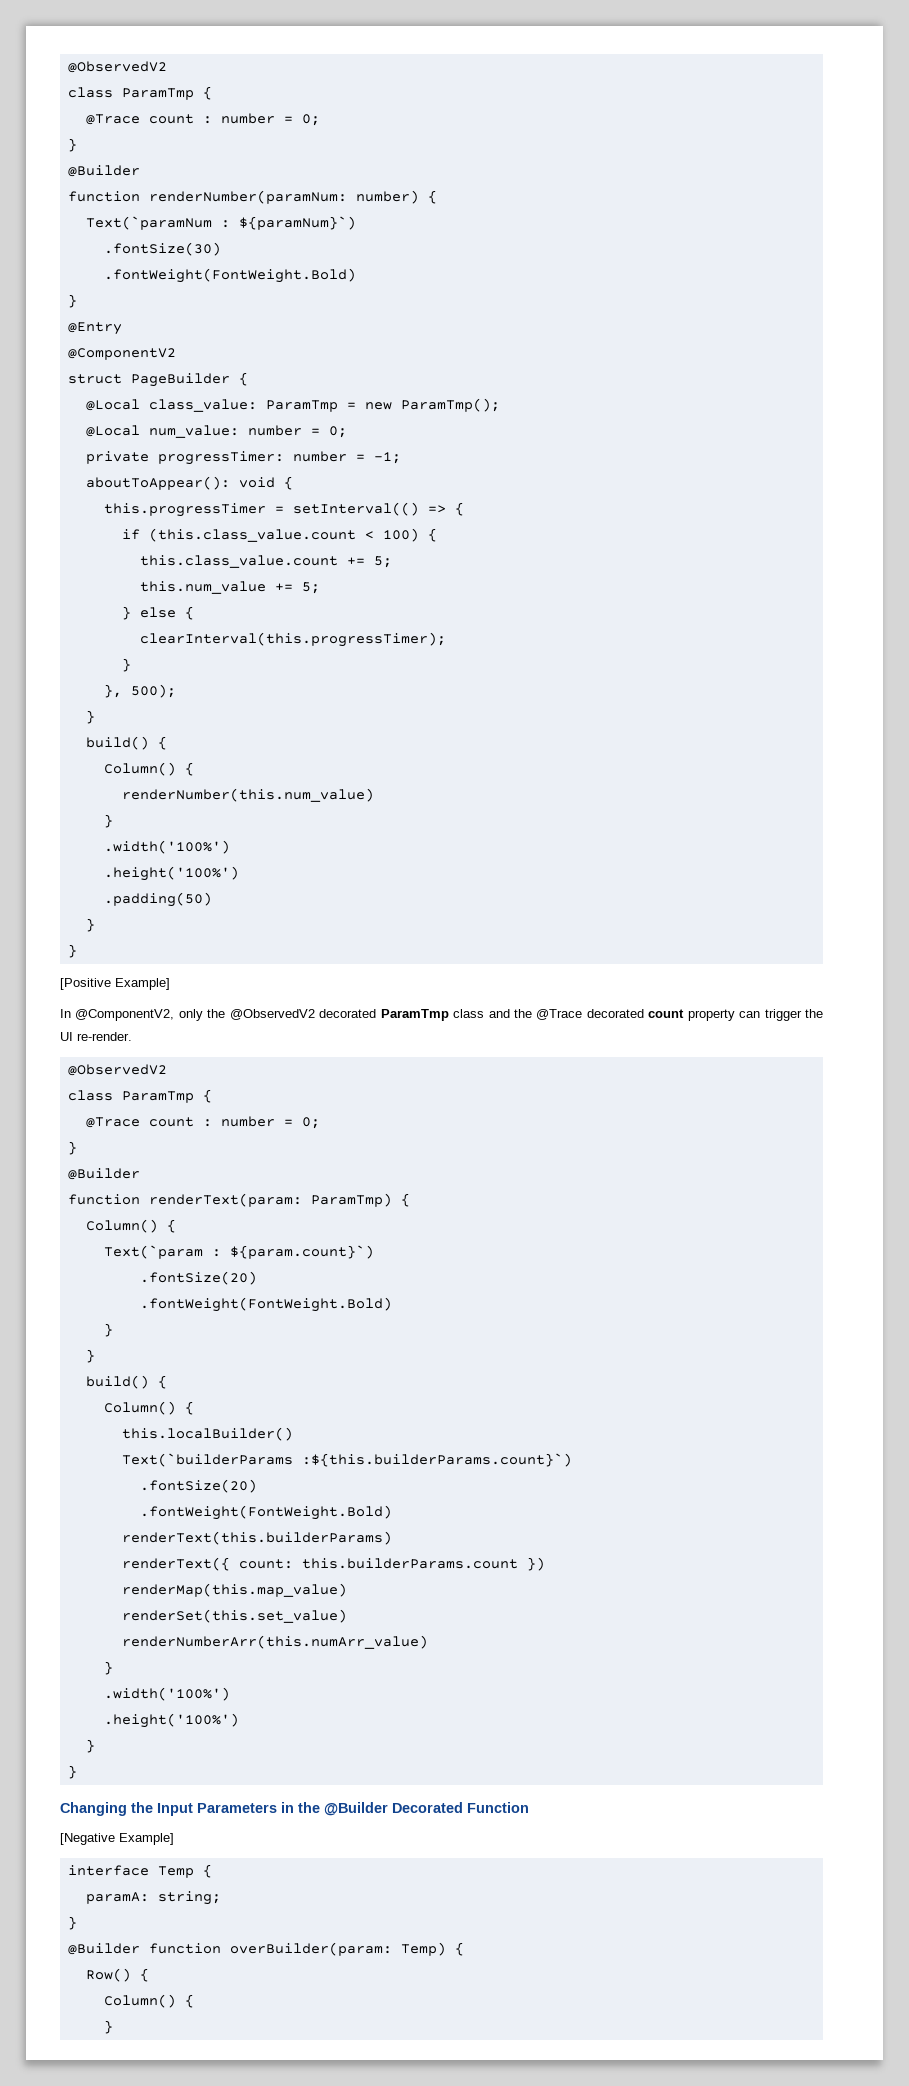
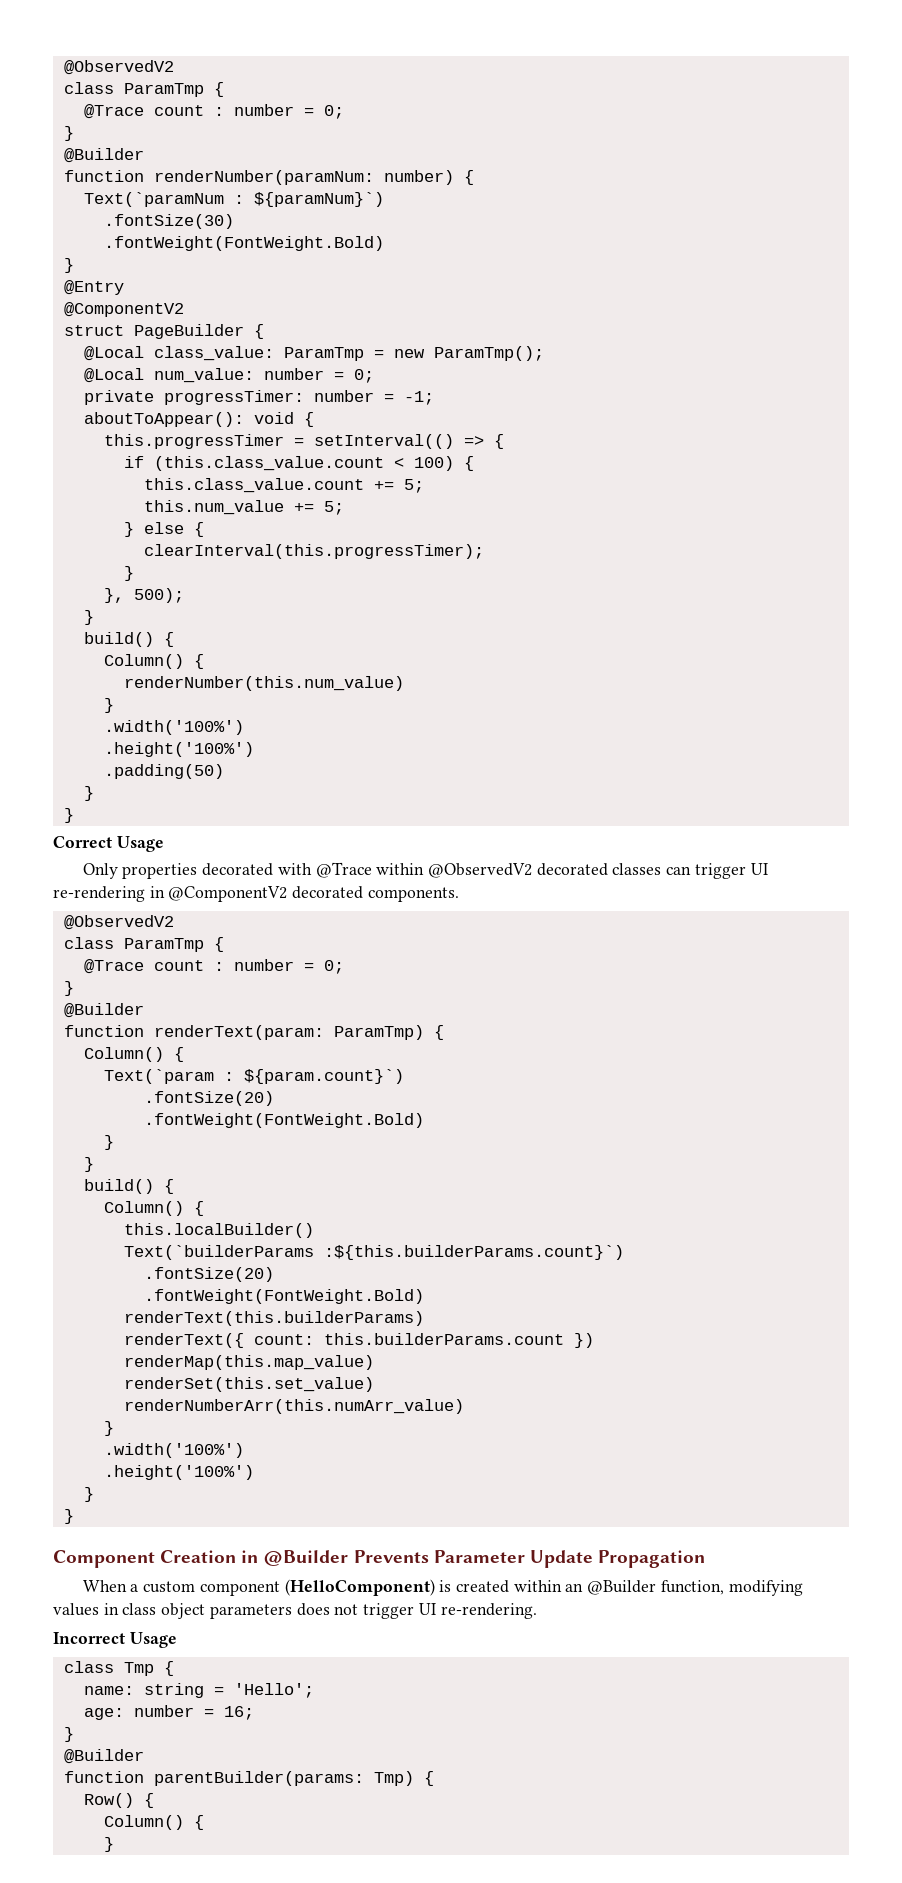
[60,978,170,990] [60,1009,823,1021] [60,1032,132,1041] [Positive Example] // In @ComponentV2, only the @ObservedV2 decorated ParamTmp class and the @Trace decorated count property can trigger the UI re-render. -> [53,836,164,852] [82,862,768,879] [53,886,459,902] Correct Usage // Only properties decorated with @Trace within @ObservedV2 decorated classes can trigger UI re-rendering in @ComponentV2 decorated components.
[60,1802,529,1816] [60,1833,174,1845] [67,1864,212,1878] [85,1891,221,1905] [67,1916,77,1930] [67,1942,446,1956] Changing the Input Parameters in the @Builder Decorated Function // [Negative Example] // interface Temp { // paramA: string; // } // @Builder function overBuilder(param: Temp) -> [53,1550,705,1568] [82,1579,803,1596] [53,1603,537,1619] [53,1632,177,1648] [63,1661,174,1676] [83,1683,314,1698] [83,1705,254,1720] [63,1727,74,1742] [63,1749,144,1764] [63,1771,414,1786] Component Creation in @Builder Prevents Parameter Update Propagation // When a custom component (HelloComponent) is created within an @Builder function, modifying values in class object parameters does not trigger UI re-rendering. // Incorrect Usage // class Tmp { // name: string = 'Hello'; // age: number = 16; // } // @Builder // function parentBuilder(params: Tmp)

